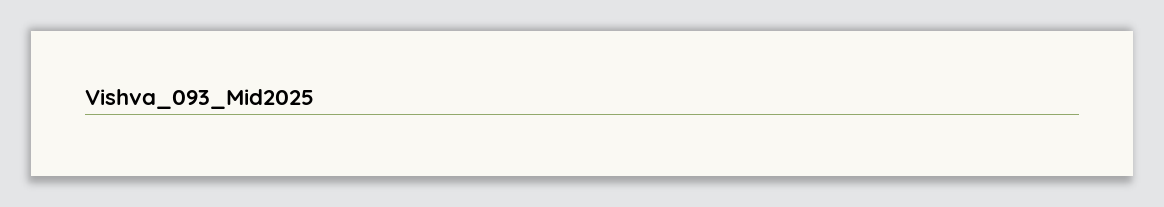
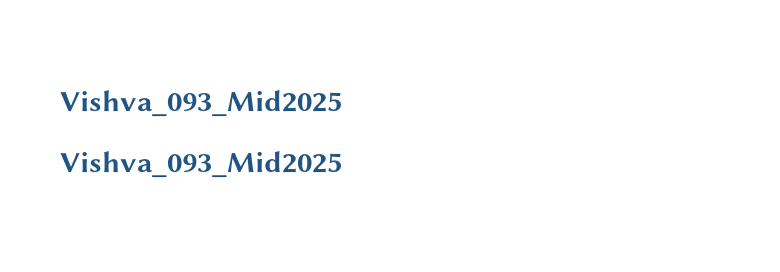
[85,89,314,109] Vishva_093_Mid2025 -> [59,90,342,117] [60,151,343,178] Vishva_093_Mid2025 // Vishva_093_Mid2025

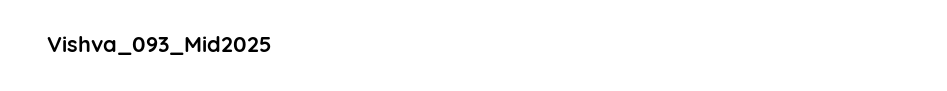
[59,90,342,117] [60,151,343,178] Vishva_093_Mid2025 // Vishva_093_Mid2025 -> [47,36,272,55] Vishva_093_Mid2025

